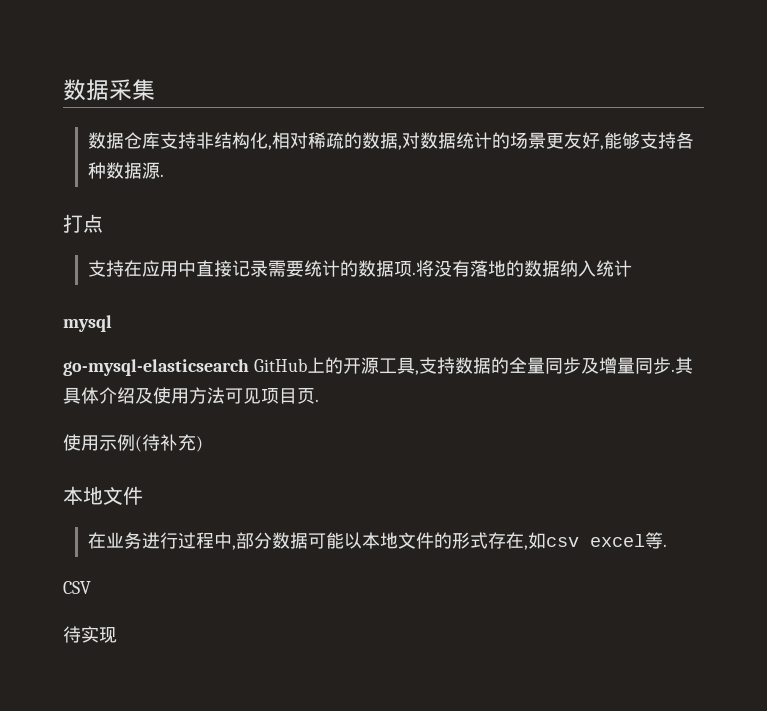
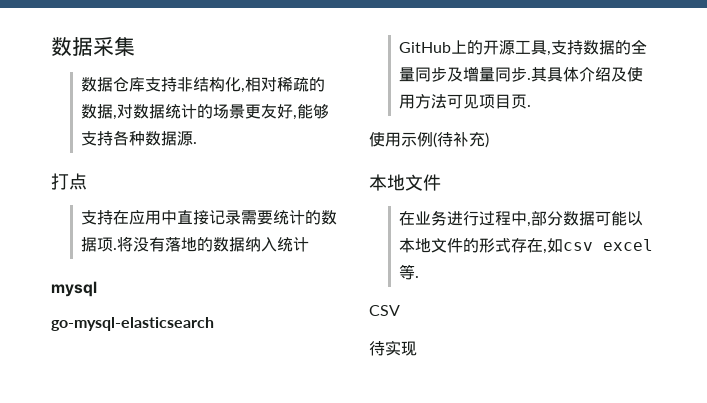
(249, 367) none -> (214, 324) //

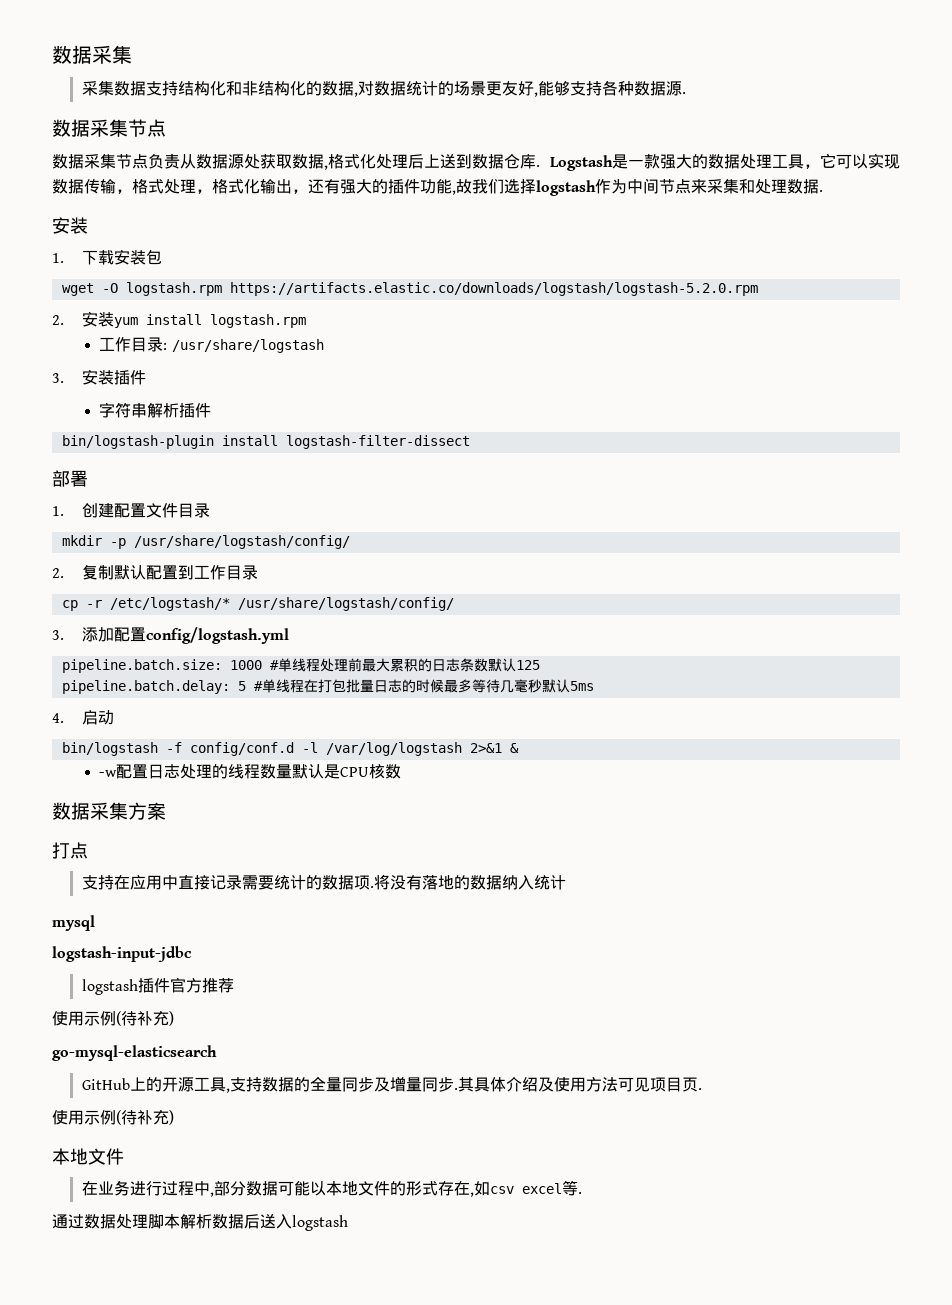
[81,77,310,93] 数据仓库支持非结构化,相对稀疏 -> [81,81,306,96] 采集数据支持结构化和非结构化
(198, 143) none -> [52,119,166,137] [52,153,900,171] [52,178,823,196] [52,217,88,234] [52,249,162,265] [61,282,758,296] [52,311,306,328] [99,337,324,353] [52,369,146,385] [99,402,212,418] [61,435,470,449] [52,470,88,487] [52,503,210,518] [61,535,350,549] [52,565,258,580] [61,597,454,611] [52,627,289,644] [61,658,540,673] [61,679,594,694] [52,710,114,725] [61,742,519,756] [99,764,402,779] [52,802,166,820] // 数据采集节点 // 数据采集节点负责从数据源处获取数据,格式化处理后上送到数据仓库. Logstash是一款强大的数据处理工具，它可以实现数据传输，格式处理，格式化输出，还有强大的插件功能,故我们选择logstash作为中间节点来采集和处理数据. // 安装 // 1.下载安装包 // wget -O logstash.rpm https://artifacts.elastic.co/downloads/logstash/logstash-5.2.0.rpm // 2.安装yum install logstash.rpm // 工作目录: /usr/share/logstash // 3.安装插件 // 字符串解析插件 // bin/logstash-plugin install logstash-filter-dissect // 部署 // 1.创建配置文件目录 // mkdir -p /usr/share/logstash/config/ // 2.复制默认配置到工作目录 // cp -r /etc/logstash/* /usr/share/logstash/config/ // 3.添加配置config/logstash.yml // pipeline.batch.size: 1000 #单线程处理前最大累积的日志条数默认125 // pipeline.batch.delay: 5 #单线程在打包批量日志的时候最多等待几毫秒默认5ms // 4.启动 // bin/logstash -f config/conf.d -l /var/log/logstash 2>&1 & // -w配置日志处理的线程数量默认是CPU核数 // 数据采集方案
(97, 289) none -> [52,946,192,962] [81,977,234,995] [52,1011,174,1026] // logstash-input-jdbc // logstash插件官方推荐 // 使用示例(待补充)
[369,305,400,316] [369,340,417,356] CSV // 待实现 -> [52,1213,348,1231] 通过数据处理脚本解析数据后送入logstash

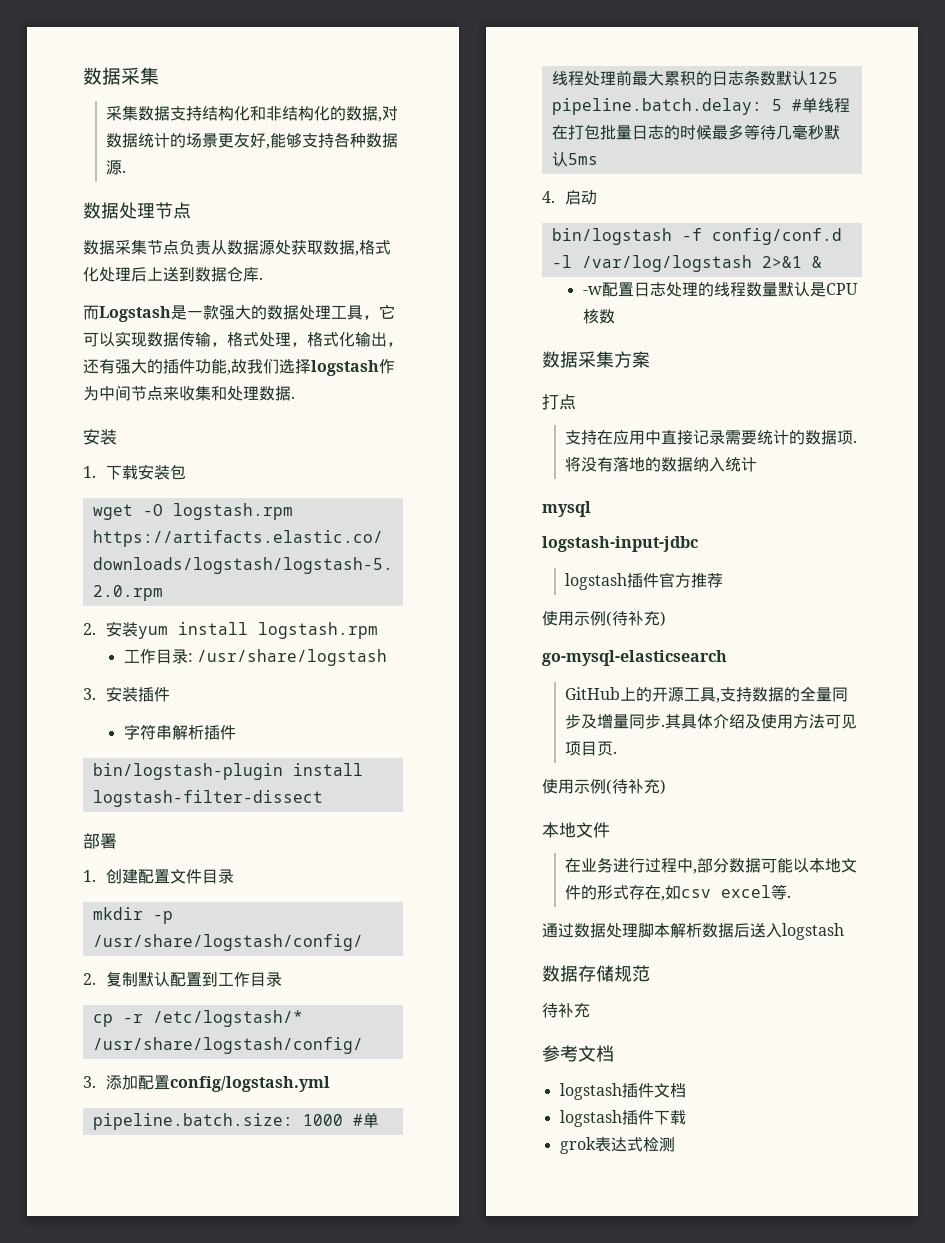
[90,119,128,137] 采集 -> [119,202,155,219] 处理
(540, 166) none -> [83,305,99,320] // 而
[707,179,723,194] 采 -> [179,386,195,401] 收
(348, 1223) none -> [542,965,650,982] [542,1003,590,1018] [542,1045,614,1062] [559,1083,686,1100] [559,1110,686,1127] [559,1137,675,1154] // 数据存储规范 // 待补充 // 参考文档 // logstash插件文档 // logstash插件下载 // grok表达式检测

